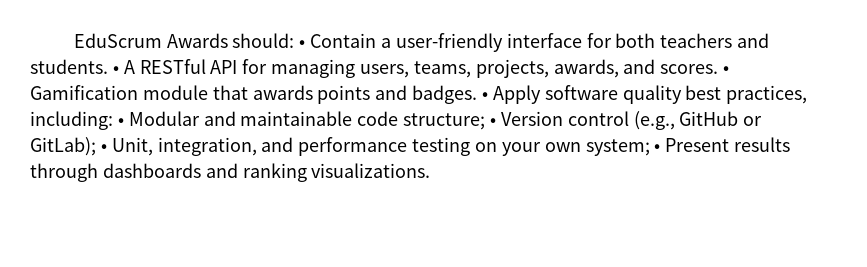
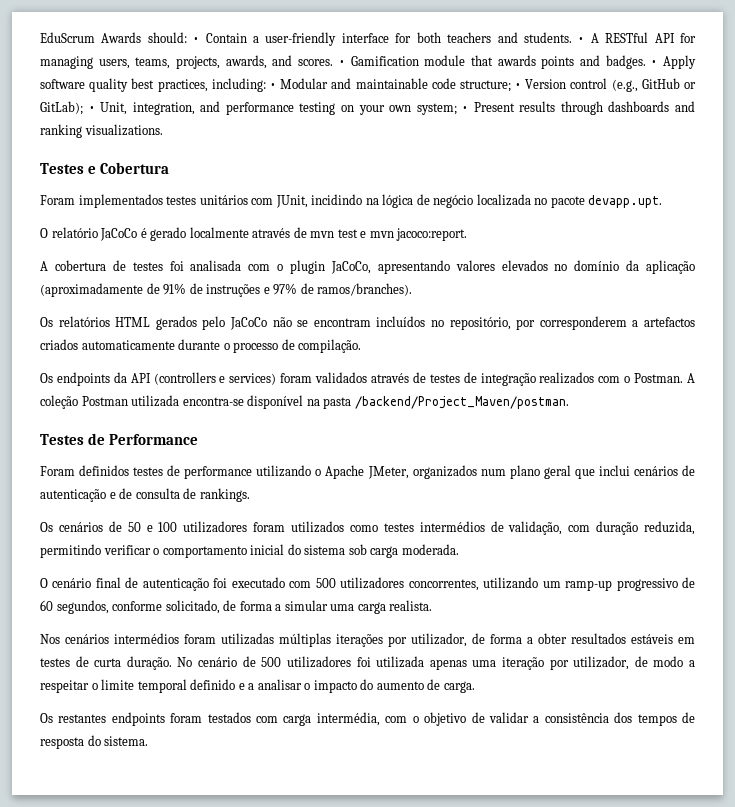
(431, 170) none -> [40,162,170,174] [40,194,663,208] [40,227,468,241] [40,260,695,274] [40,283,413,297] [40,316,696,330] [40,339,362,353] [40,372,696,386] [40,395,569,409] [40,433,199,445] [40,465,695,479] [40,488,250,502] [40,521,695,535] [40,544,459,558] [40,577,696,591] [40,600,433,614] [40,633,695,647] [40,656,695,670] [40,679,475,693] [40,712,696,726] [40,735,149,749] // Testes e Cobertura // Foram implementados testes unitários com JUnit, incidindo na lógica de negócio localizada no pacote devapp.upt. // O relatório JaCoCo é gerado localmente através de mvn test e mvn jacoco:report. // A cobertura de testes foi analisada com o plugin JaCoCo, apresentando valores elevados no domínio da aplicação (aproximadamente de 91% de instruções e 97% de ramos/branches). // Os relatórios HTML gerados pelo JaCoCo não se encontram incluídos no repositório, por corresponderem a artefactos criados automaticamente durante o processo de compilação. // Os endpoints da API (controllers e services) foram validados através de testes de integração realizados com o Postman. A coleção Postman utilizada encontra-se disponível na pasta /backend/Project_Maven/postman. // Testes de Performance // Foram definidos testes de performance utilizando o Apache JMeter, organizados num plano geral que inclui cenários de autenticação e de consulta de rankings. // Os cenários de 50 e 100 utilizadores foram utilizados como testes intermédios de validação, com duração reduzida, permitindo verificar o comportamento inicial do sistema sob carga moderada. // O cenário final de autenticação foi executado com 500 utilizadores concorrentes, utilizando um ramp-up progressivo de 60 segundos, conforme solicitado, de forma a simular uma carga realista. // Nos cenários intermédios foram utilizadas múltiplas iterações por utilizador, de forma a obter resultados estáveis em testes de curta duração. No cenário de 500 utilizadores foi utilizada apenas uma iteração por utilizador, de modo a respeitar o limite temporal definido e a analisar o impacto do aumento de carga. // Os restantes endpoints foram testados com carga intermédia, com o objetivo de validar a consistência dos tempos de resposta do sistema.

